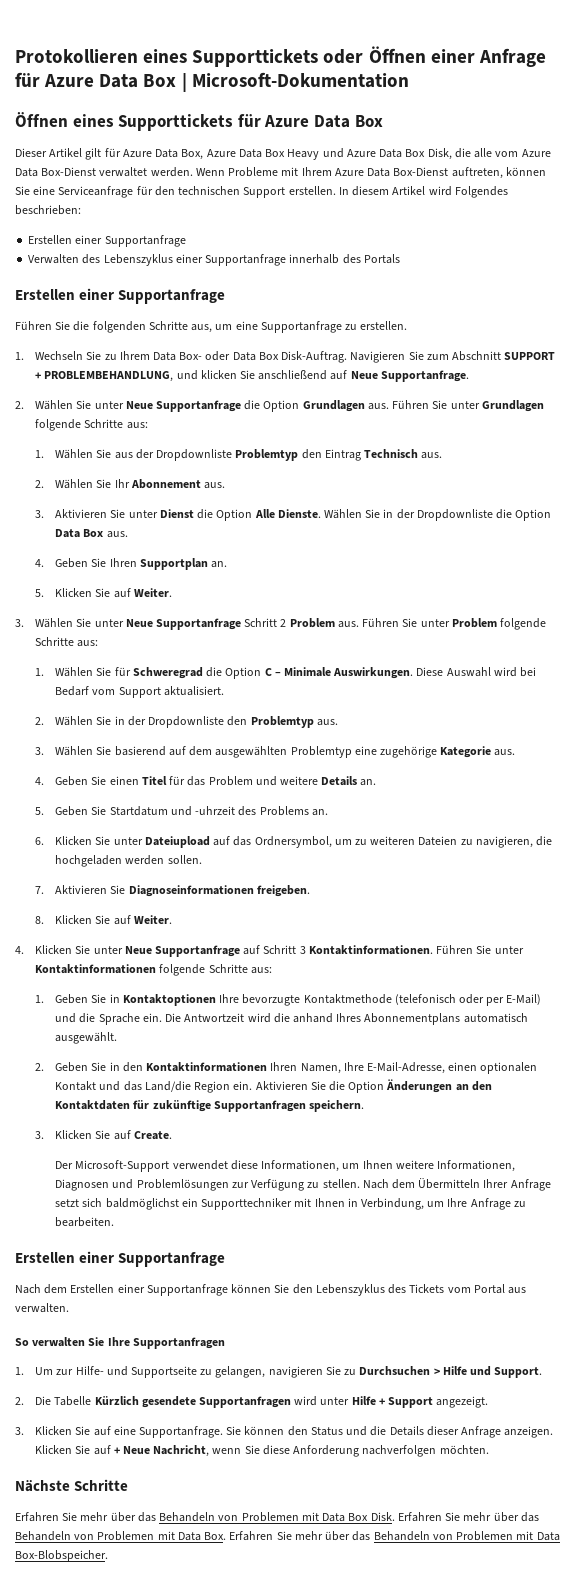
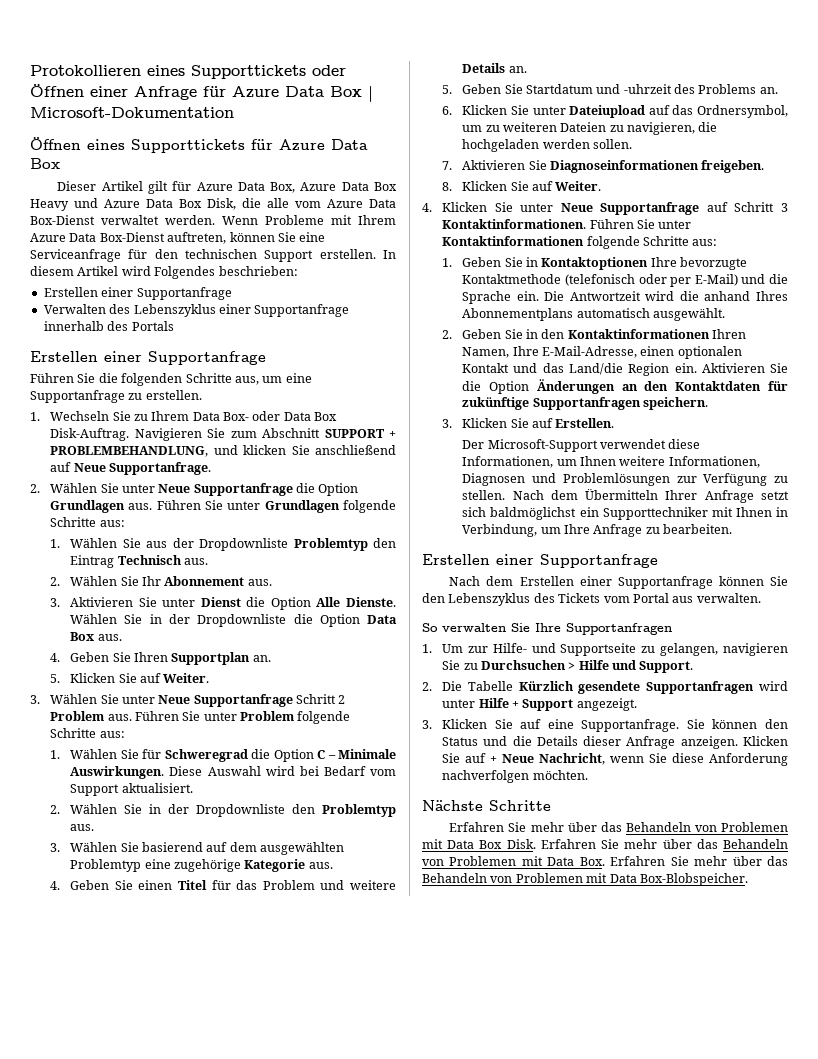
[133,1131,172,1140] Create. -> [555,418,615,428] Erstellen.

